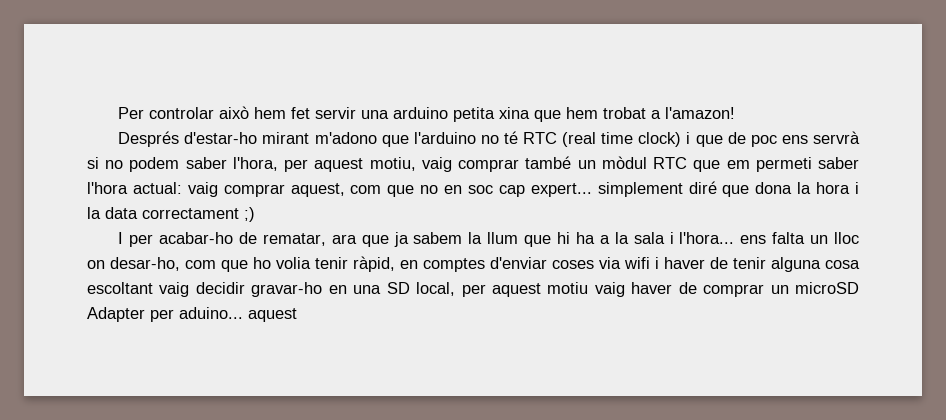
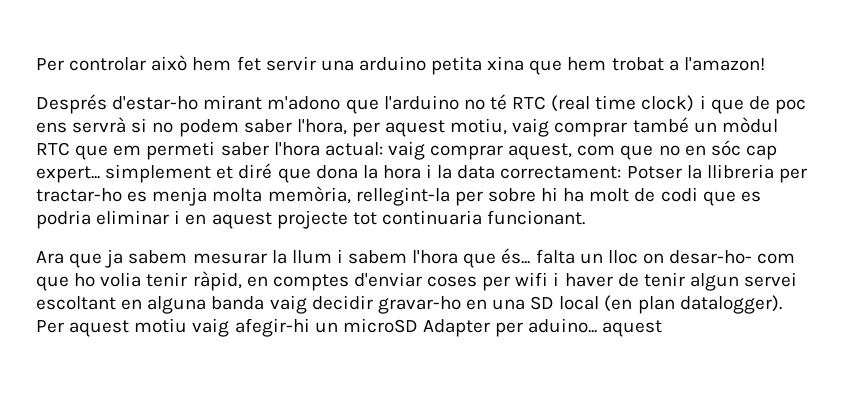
[468,185,494,194] soc -> [710,140,741,156] sóc
(683, 189) none -> [216,166,234,179] et
[142,207,255,222] [118,232,357,247] correctament ;) // I per acabar-ho de rematar, ara -> [500,164,807,183] [36,186,761,206] [36,210,586,229] [36,251,64,264] correctament: Potser la llibreria per tractar-ho es menja molta memòria, rellegint-la per sobre hi ha molt de codi que es podria eliminar i en aquest projecte tot continuaria funcionant. // Ara
(463, 238) none -> [192,253,267,264] mesurar
[524,232,767,247] que hi ha a la sala i l'hora... ens -> [336,248,531,268] i sabem l'hora que és...
[110,257,180,271] desar-ho, -> [669,250,753,264] desar-ho-
[599,257,621,269] via -> [482,276,511,291] per
[771,257,860,272] [87,282,153,294] alguna cosa escoltant -> [689,272,798,291] [36,296,265,314] algun servei escoltant en alguna banda
[416,282,765,297] local, per aquest motiu vaig haver de comprar -> [559,295,782,314] [36,318,310,337] local (en plan datalogger). Per aquest motiu vaig afegir-hi

